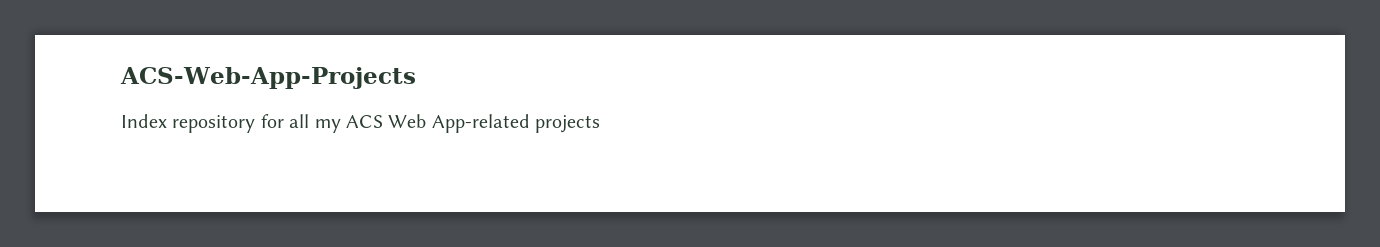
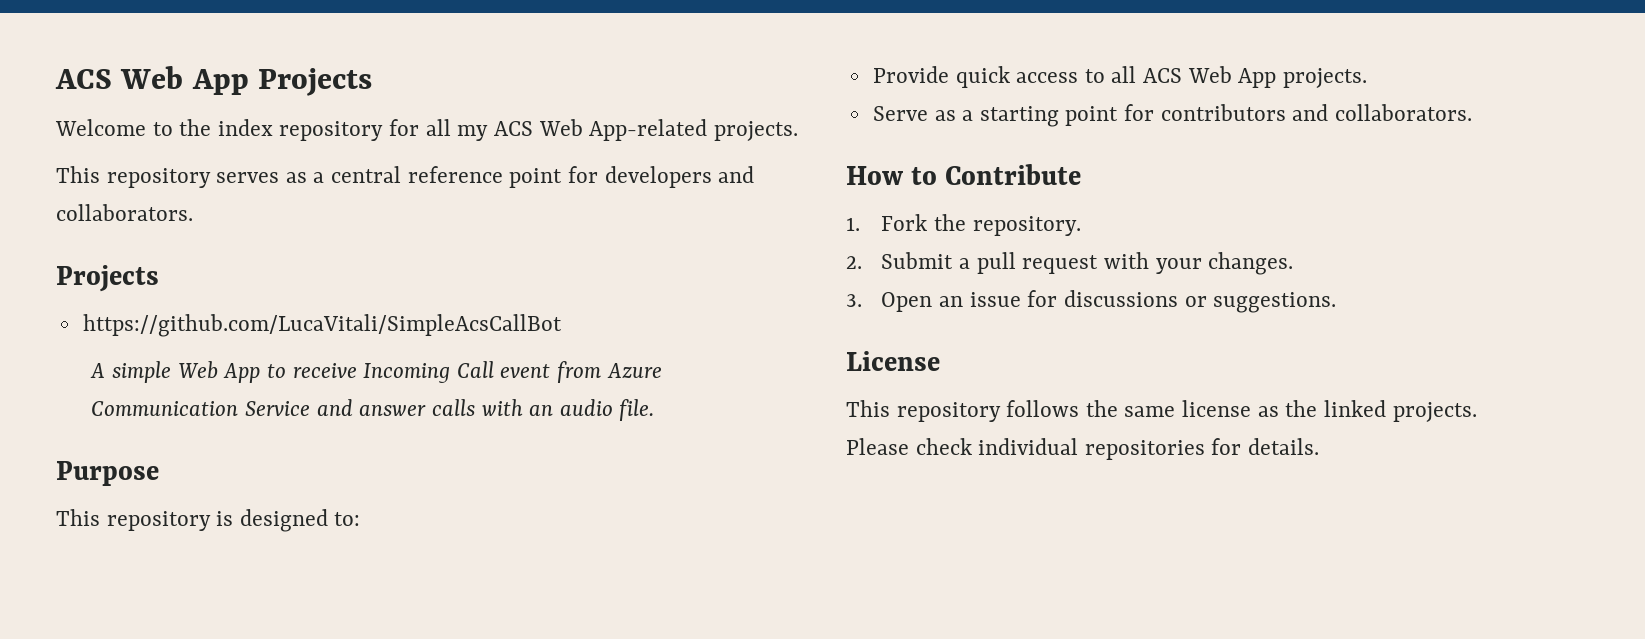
[120,67,416,89] [121,114,167,128] ACS-Web-App-Projects // Index -> [55,66,372,96] [55,119,273,136] ACS Web App Projects // Welcome to the index
[535,115,601,133] projects -> [713,121,798,141] [56,166,755,188] [56,204,193,221] [56,265,159,292] [82,314,562,337] [90,361,662,383] [91,399,655,421] [56,461,159,486] [56,509,361,532] [872,66,1367,88] [872,104,1472,127] [846,164,1082,185] [846,214,1081,236] [846,252,1294,275] [846,290,1337,313] [846,351,940,371] [846,400,1477,422] [846,438,1320,460] projects. // This repository serves as a central reference point for developers and collaborators. // Projects // https://github.com/LucaVitali/SimpleAcsCallBot // A simple Web App to receive Incoming Call event from Azure Communication Service and answer calls with an audio file. // Purpose // This repository is designed to: // Provide quick access to all ACS Web App projects. // Serve as a starting point for contributors and collaborators. // How to Contribute // 1. Fork the repository. // 2. Submit a pull request with your changes. // 3. Open an issue for discussions or suggestions. // License // This repository follows the same license as the linked projects. // Please check individual repositories for details.

